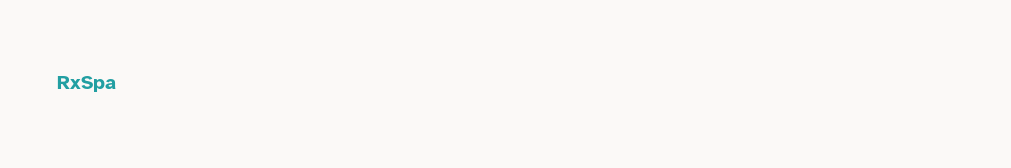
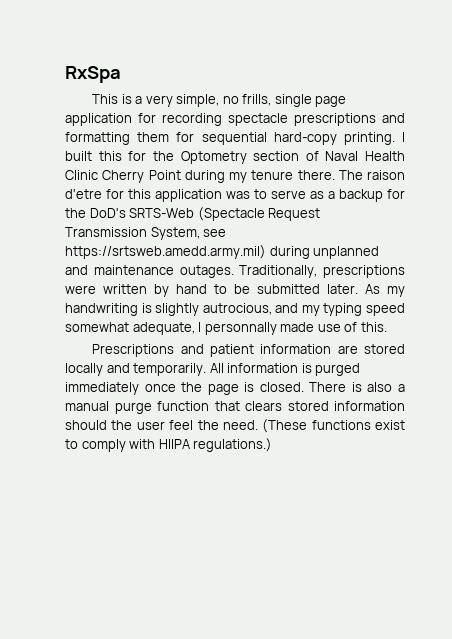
(116, 84) none -> [92,94,347,107] [65,113,405,126] [65,132,405,145] [65,151,405,164] [65,170,405,183] [65,189,405,202] [65,207,321,221] [65,227,227,240] [65,245,380,259] [65,265,405,278] [65,284,405,297] [65,303,405,316] [65,322,387,335] [92,344,405,357] [65,363,361,376] [65,382,405,395] [65,401,405,414] [65,419,405,433] [65,438,273,452] // This is a very simple, no frills, single page application for recording spectacle prescriptions and formatting them for sequential hard-copy printing. I built this for the Optometry section of Naval Health Clinic Cherry Point during my tenure there. The raison d'etre for this application was to serve as a backup for the DoD's SRTS-Web (Spectacle Request Transmission System, see https://srtsweb.amedd.army.mil) during unplanned and maintenance outages. Traditionally, prescriptions were written by hand to be submitted later. As my handwriting is slightly autrocious, and my typing speed somewhat adequate, I personnally made use of this. // Prescriptions and patient information are stored locally and temporarily. All information is purged immediately once the page is closed. There is also a manual purge function that clears stored information should the user feel the need. (These functions exist to comply with HIIPA regulations.)

